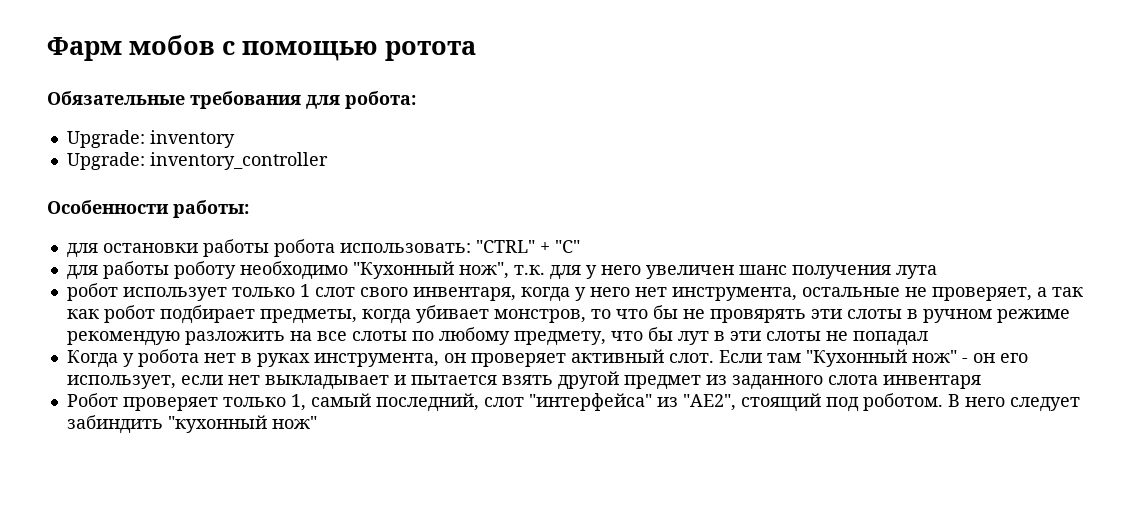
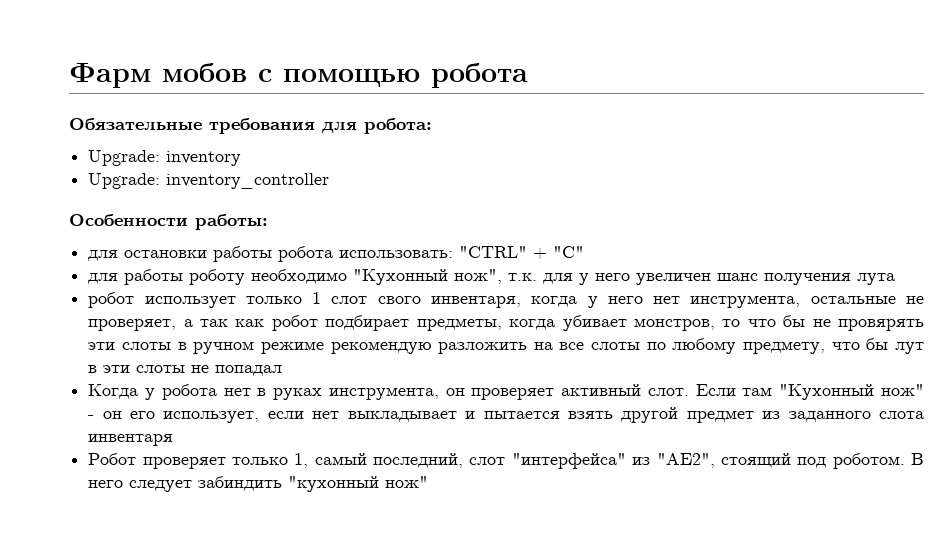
[385,41,476,61] ротота -> [431,63,528,88] робота

